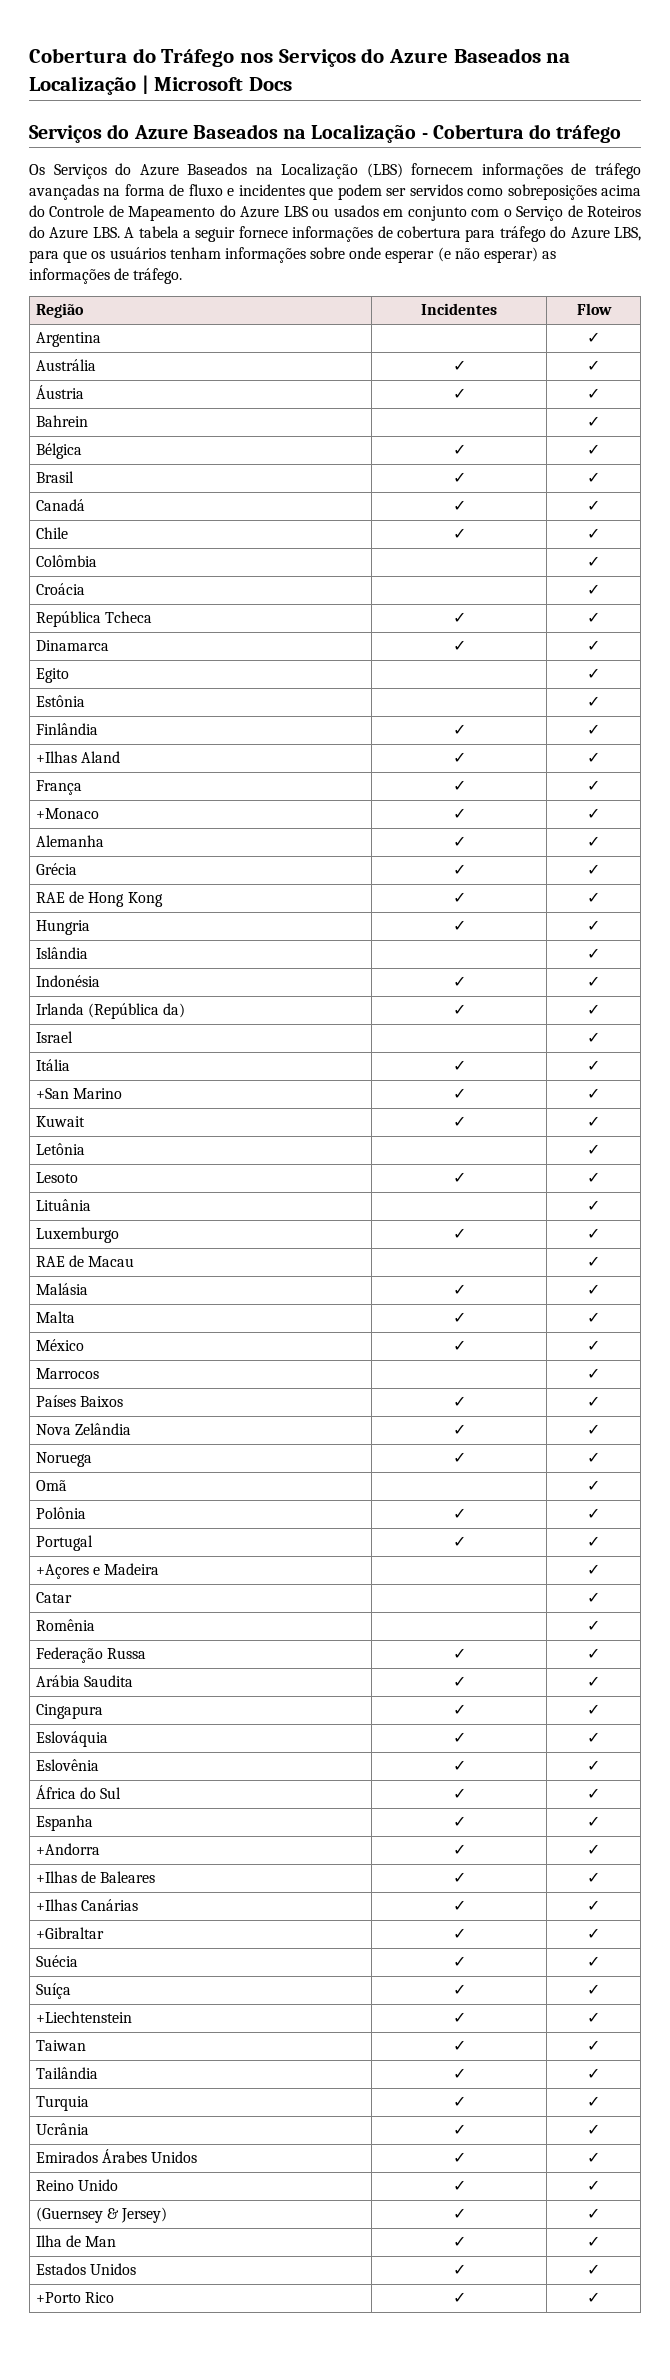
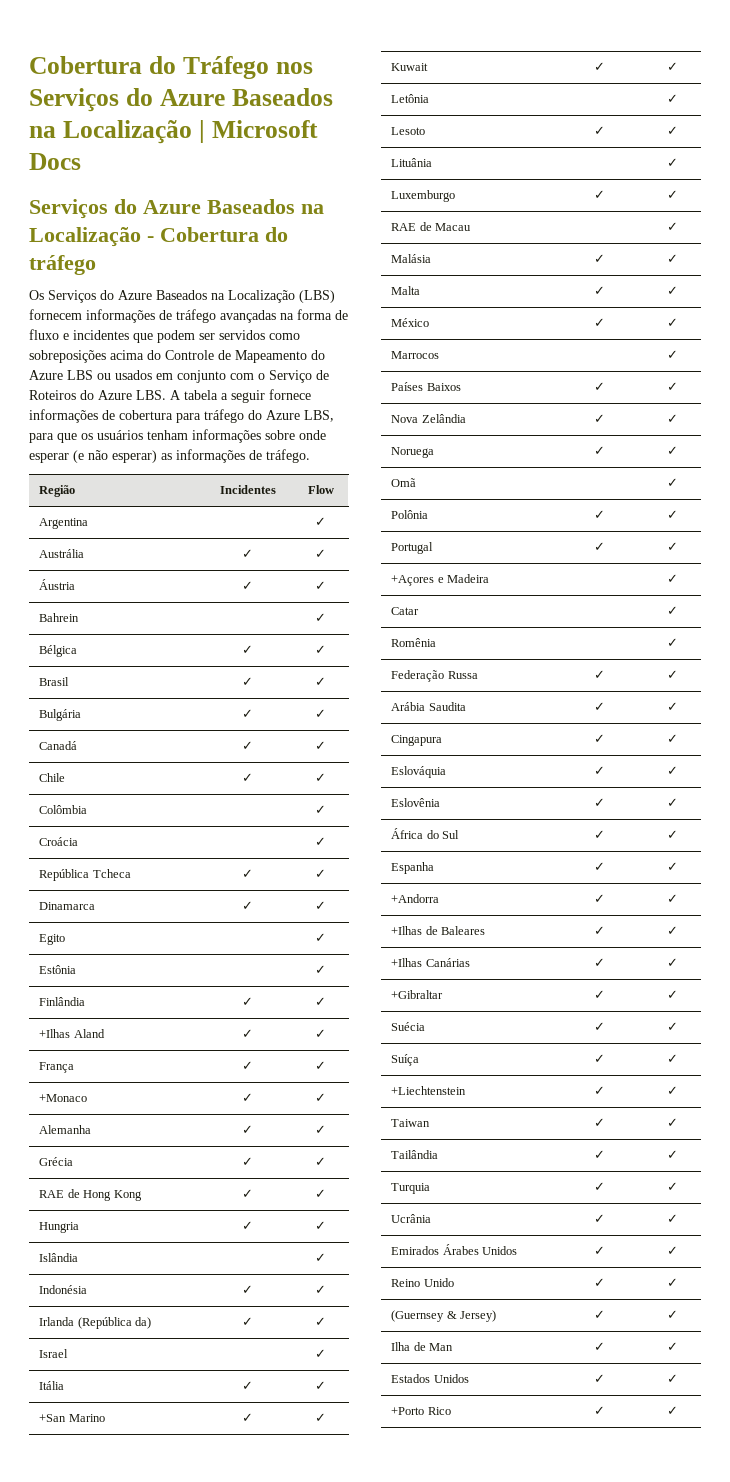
(600, 477) none -> [39,709,82,721] [242,709,253,718] [315,709,327,718] // Bulgária | ✓ | ✓

